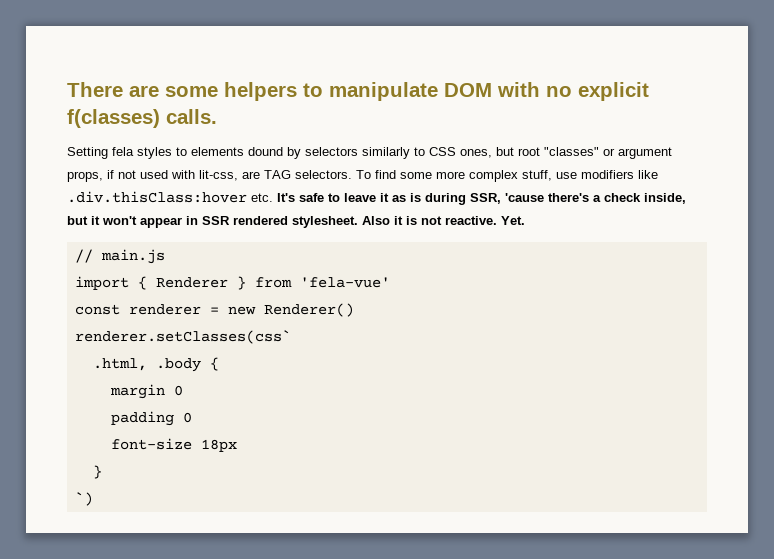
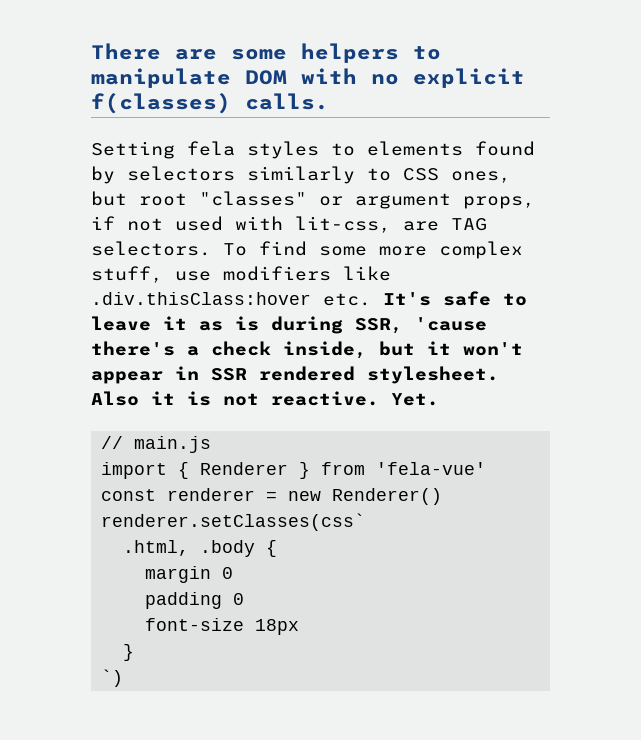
[248,147,283,156] dound -> [475,141,535,156] found

